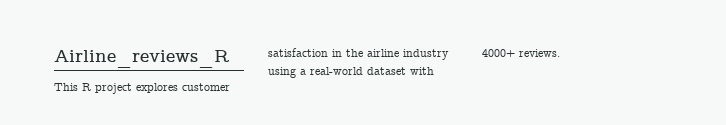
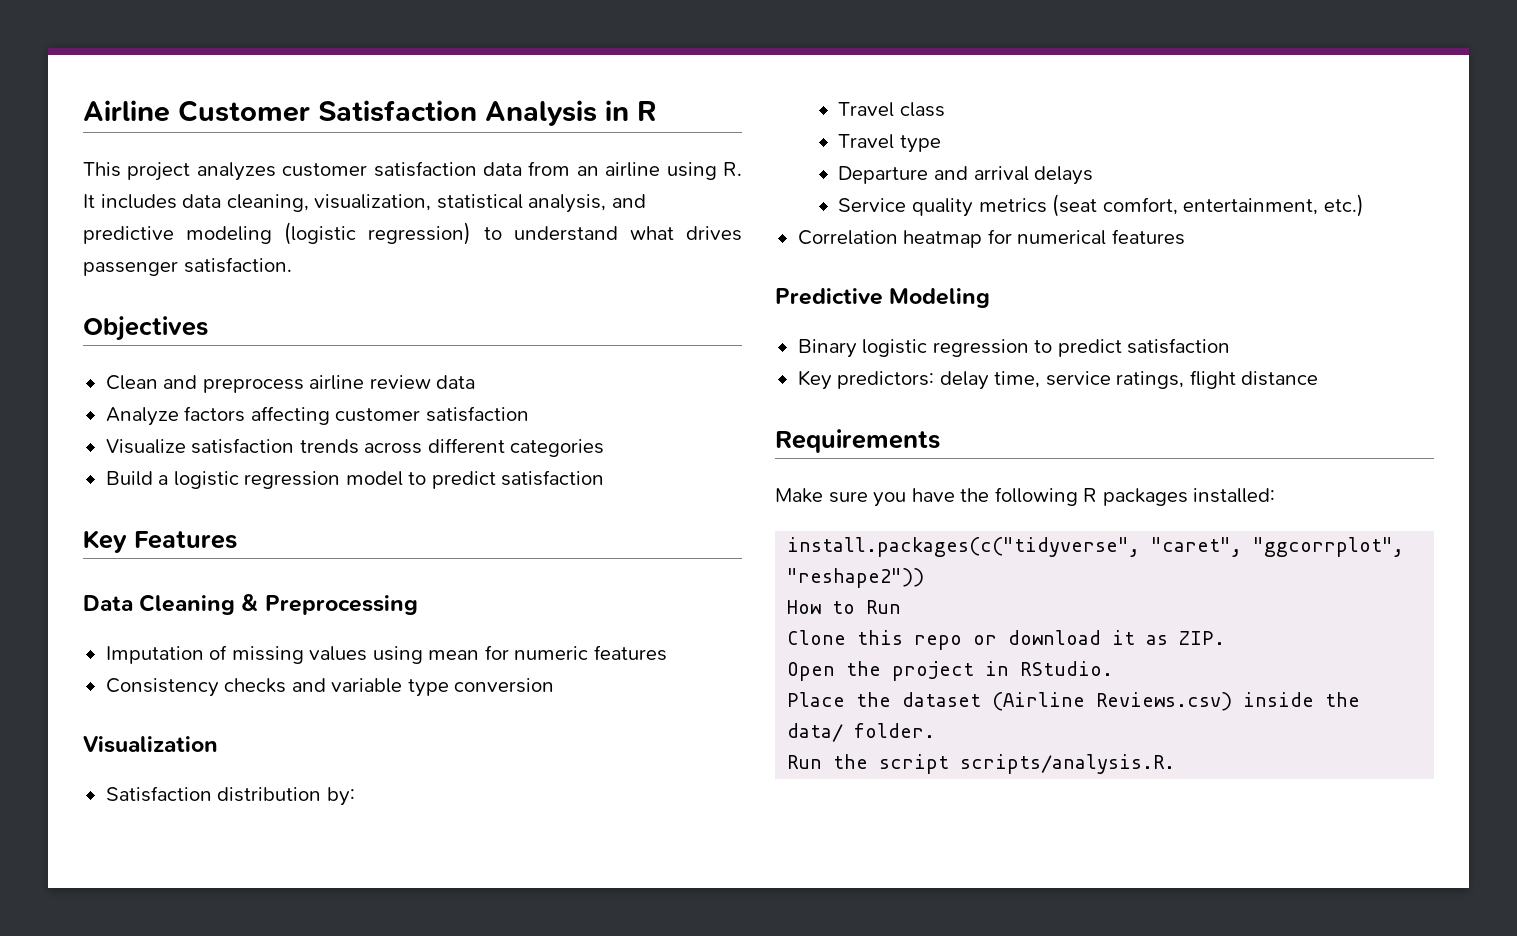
[54,50,230,68] [54,83,230,94] [268,48,449,60] [268,67,434,78] [482,49,560,57] Airline_reviews_R // This R project explores customer satisfaction in the airline industry using a real-world dataset with 4000+ reviews. -> [83,100,657,126] [83,161,742,181] [83,194,646,213] [83,222,742,245] [83,257,292,276] [83,316,208,341] [105,375,476,393] [105,406,529,426] [105,438,605,457] [105,470,605,489] [83,530,237,553] [83,594,418,615] [105,645,667,664] [105,678,555,697] [83,736,218,753] [105,786,355,806] [838,102,945,117] [838,134,941,153] [838,166,1094,185] [838,194,1364,217] [797,229,1185,248] [775,288,991,308] [797,338,1231,358] [797,370,1319,390] [775,429,940,453] [775,487,1276,507] [787,537,1405,557] [787,568,925,588] [787,600,902,614] [787,630,1226,650] [787,661,1114,681] [787,692,1361,711] [787,723,936,742] [787,754,1176,774] Airline Customer Satisfaction Analysis in R // This project analyzes customer satisfaction data from an airline using R. It includes data cleaning, visualization, statistical analysis, and predictive modeling (logistic regression) to understand what drives passenger satisfaction. // Objectives // Clean and preprocess airline review data // Analyze factors affecting customer satisfaction // Visualize satisfaction trends across different categories // Build a logistic regression model to predict satisfaction // Key Features // Data Cleaning & Preprocessing // Imputation of missing values using mean for numeric features // Consistency checks and variable type conversion // Visualization // Satisfaction distribution by: // Travel class // Travel type // Departure and arrival delays // Service quality metrics (seat comfort, entertainment, etc.) // Correlation heatmap for numerical features // Predictive Modeling // Binary logistic regression to predict satisfaction // Key predictors: delay time, service ratings, flight distance // Requirements // Make sure you have the following R packages installed: // install.packages(c("tidyverse", "caret", "ggcorrplot", "reshape2")) // How to Run // Clone this repo or download it as ZIP. // Open the project in RStudio. // Place the dataset (Airline Reviews.csv) inside the data/ folder. // Run the script scripts/analysis.R.

